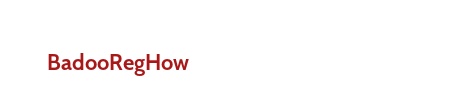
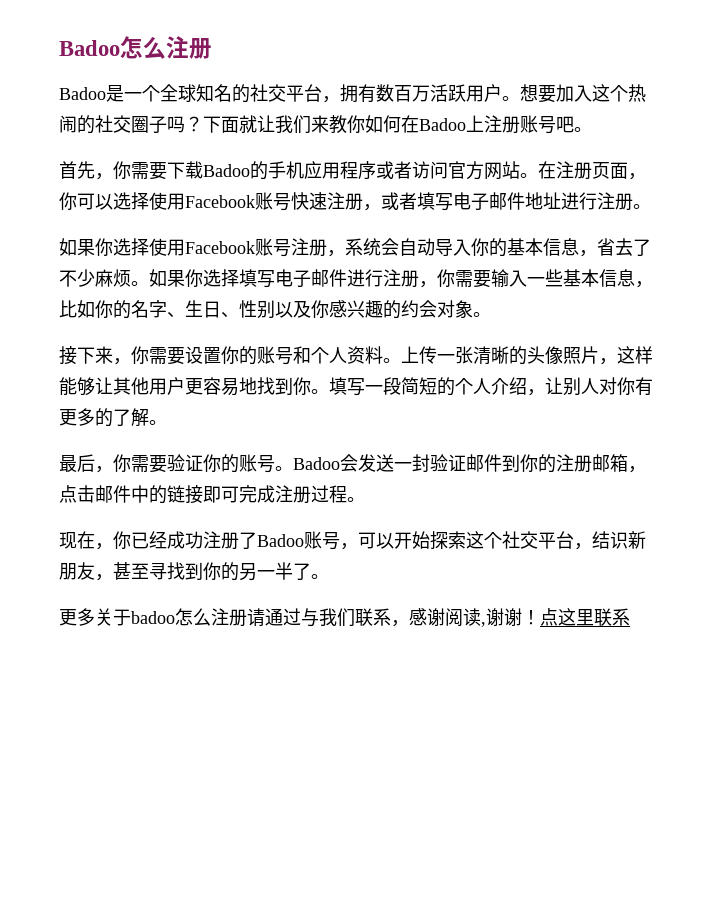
[47,53,189,76] BadooRegHow -> [59,36,212,59] [59,84,646,103] [59,115,592,134] [59,161,646,180] [59,192,651,211] [59,238,651,257] [59,269,653,288] [59,300,491,319] [59,346,653,365] [59,377,653,396] [59,408,167,427] [59,454,646,473] [59,485,365,504] [59,531,646,550] [59,562,329,581] [59,608,630,627] Badoo怎么注册 // Badoo是一个全球知名的社交平台，拥有数百万活跃用户。想要加入这个热闹的社交圈子吗？下面就让我们来教你如何在Badoo上注册账号吧。 // 首先，你需要下载Badoo的手机应用程序或者访问官方网站。在注册页面，你可以选择使用Facebook账号快速注册，或者填写电子邮件地址进行注册。 // 如果你选择使用Facebook账号注册，系统会自动导入你的基本信息，省去了不少麻烦。如果你选择填写电子邮件进行注册，你需要输入一些基本信息，比如你的名字、生日、性别以及你感兴趣的约会对象。 // 接下来，你需要设置你的账号和个人资料。上传一张清晰的头像照片，这样能够让其他用户更容易地找到你。填写一段简短的个人介绍，让别人对你有更多的了解。 // 最后，你需要验证你的账号。Badoo会发送一封验证邮件到你的注册邮箱，点击邮件中的链接即可完成注册过程。 // 现在，你已经成功注册了Badoo账号，可以开始探索这个社交平台，结识新朋友，甚至寻找到你的另一半了。 // 更多关于badoo怎么注册请通过与我们联系，感谢阅读,谢谢！点这里联系

